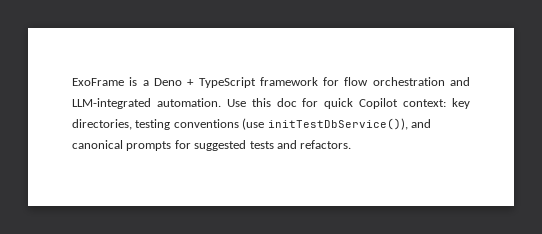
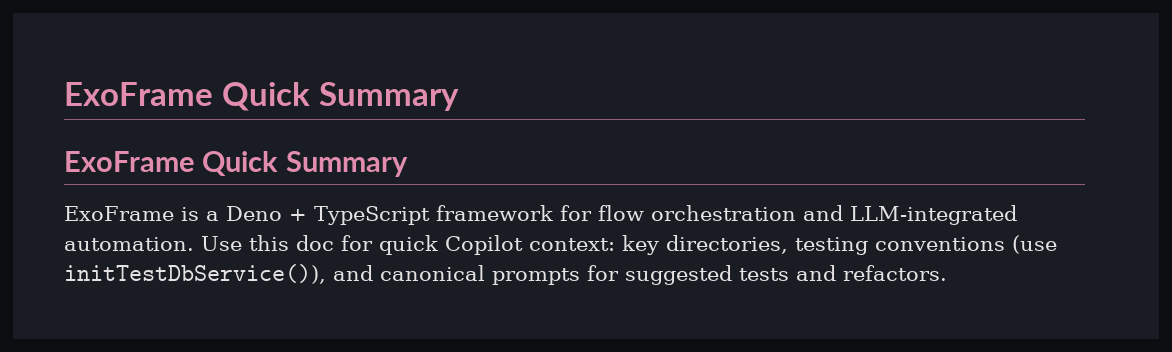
[72,78,124,86] ExoFrame -> [64,82,459,111] [64,151,408,177] [64,206,174,221] ExoFrame Quick Summary // ExoFrame Quick Summary // ExoFrame

